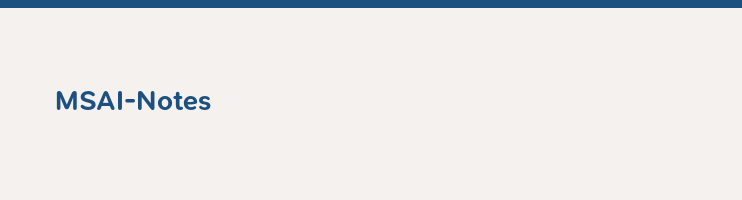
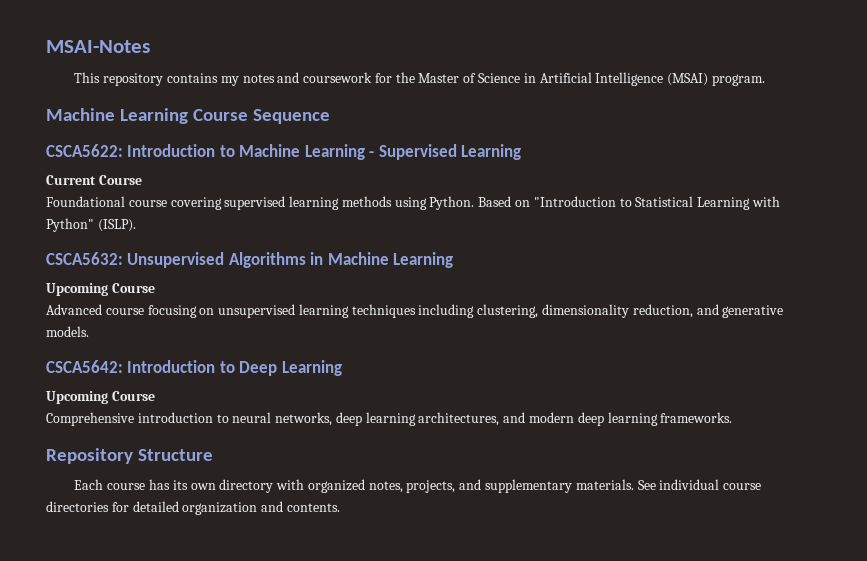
(211, 100) none -> [74,72,765,86] [46,108,330,124] [46,144,522,160] [46,175,142,185] [46,196,780,210] [46,218,136,232] [46,252,454,268] [46,283,155,296] [46,304,784,318] [46,326,89,337] [46,360,342,376] [46,391,155,404] [46,412,733,426] [46,448,213,464] [74,479,762,493] [46,501,340,515] // This repository contains my notes and coursework for the Master of Science in Artificial Intelligence (MSAI) program. // Machine Learning Course Sequence // CSCA5622: Introduction to Machine Learning - Supervised Learning // Current Course // Foundational course covering supervised learning methods using Python. Based on "Introduction to Statistical Learning with Python" (ISLP). // CSCA5632: Unsupervised Algorithms in Machine Learning // Upcoming Course // Advanced course focusing on unsupervised learning techniques including clustering, dimensionality reduction, and generative models. // CSCA5642: Introduction to Deep Learning // Upcoming Course // Comprehensive introduction to neural networks, deep learning architectures, and modern deep learning frameworks. // Repository Structure // Each course has its own directory with organized notes, projects, and supplementary materials. See individual course directories for detailed organization and contents.

